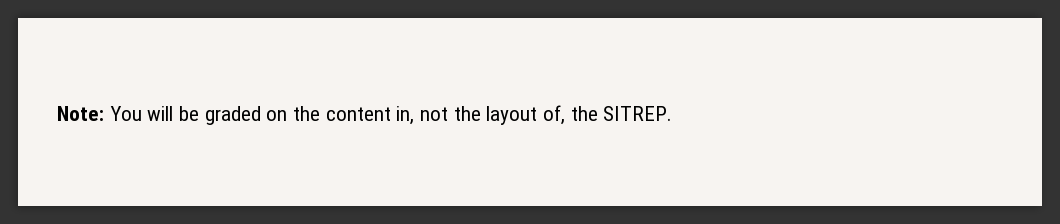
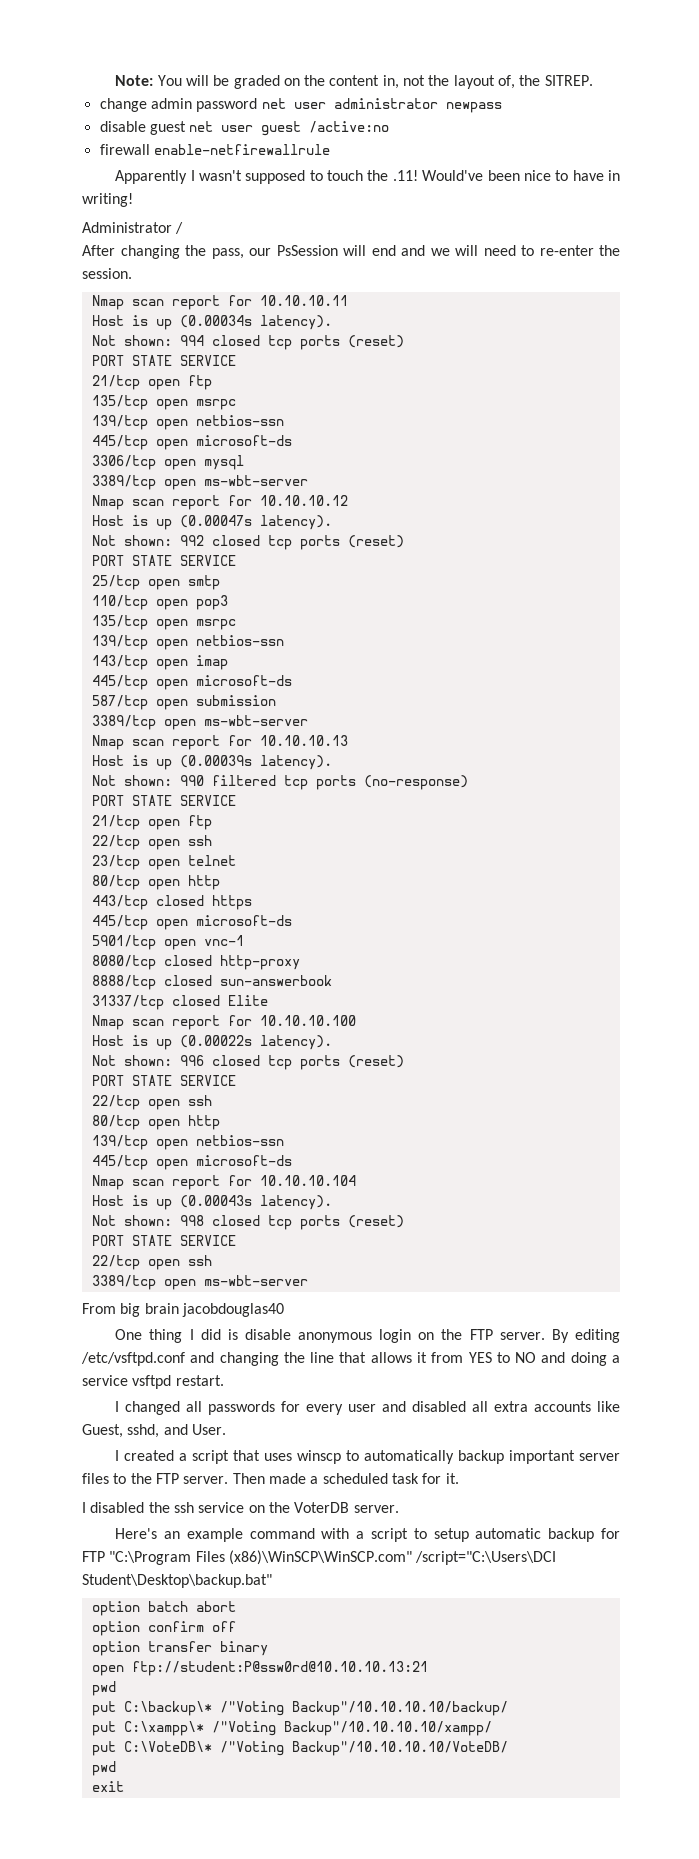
(673, 113) none -> [99,98,502,113] [99,121,390,136] [99,144,330,155] [115,170,620,184] [82,193,133,207] [82,222,184,234] [82,245,620,259] [82,268,132,279] [91,295,348,310] [91,315,332,330] [91,335,404,350] [91,355,236,366] [91,375,212,390] [91,395,236,410] [91,415,284,430] [91,435,292,450] [91,455,244,470] [91,475,308,490] [91,495,348,510] [91,515,332,530] [91,535,404,550] [91,555,236,566] [91,575,220,590] [91,595,228,610] [91,615,236,630] [91,635,284,650] [91,655,228,670] [91,675,292,690] [91,695,276,710] [91,715,308,730] [91,735,348,750] [91,755,332,770] [91,775,468,790] [91,795,236,806] [91,815,212,830] [91,835,212,850] [91,855,236,870] [91,875,220,890] [91,895,252,910] [91,915,292,930] [91,935,244,950] [91,955,300,970] [91,975,332,990] [91,995,268,1010] [91,1015,356,1030] [91,1035,332,1050] [91,1055,404,1070] [91,1075,236,1086] [91,1095,212,1110] [91,1115,220,1130] [91,1135,284,1150] [91,1155,292,1170] [91,1175,356,1190] [91,1195,332,1210] [91,1215,404,1230] [91,1235,236,1246] [91,1255,212,1270] [91,1275,308,1290] [82,1303,284,1317] [115,1329,620,1343] [81,1352,620,1366] [82,1375,224,1389] [115,1401,620,1415] [82,1424,226,1438] [115,1450,620,1464] [82,1473,459,1484] [82,1502,399,1513] [115,1528,621,1542] [82,1550,557,1565] [82,1574,272,1588] [91,1601,236,1616] [91,1621,236,1636] [91,1641,268,1656] [91,1661,428,1676] [91,1681,116,1696] [91,1701,508,1716] [91,1721,492,1736] [91,1741,508,1756] [91,1761,116,1776] [91,1781,124,1792] // change admin password net user administrator newpass // disable guest net user guest /active:no // firewall enable-netfirewallrule // Apparently I wasn't supposed to touch the .11! Would've been nice to have in writing! // Administrator / // After changing the pass, our PsSession will end and we will need to re-enter the session. // Nmap scan report for 10.10.10.11 // Host is up (0.00034s latency). // Not shown: 994 closed tcp ports (reset) // PORT STATE SERVICE // 21/tcp open ftp // 135/tcp open msrpc // 139/tcp open netbios-ssn // 445/tcp open microsoft-ds // 3306/tcp open mysql // 3389/tcp open ms-wbt-server // Nmap scan report for 10.10.10.12 // Host is up (0.00047s latency). // Not shown: 992 closed tcp ports (reset) // PORT STATE SERVICE // 25/tcp open smtp // 110/tcp open pop3 // 135/tcp open msrpc // 139/tcp open netbios-ssn // 143/tcp open imap // 445/tcp open microsoft-ds // 587/tcp open submission // 3389/tcp open ms-wbt-server // Nmap scan report for 10.10.10.13 // Host is up (0.00039s latency). // Not shown: 990 filtered tcp ports (no-response) // PORT STATE SERVICE // 21/tcp open ftp // 22/tcp open ssh // 23/tcp open telnet // 80/tcp open http // 443/tcp closed https // 445/tcp open microsoft-ds // 5901/tcp open vnc-1 // 8080/tcp closed http-proxy // 8888/tcp closed sun-answerbook // 31337/tcp closed Elite // Nmap scan report for 10.10.10.100 // Host is up (0.00022s latency). // Not shown: 996 closed tcp ports (reset) // PORT STATE SERVICE // 22/tcp open ssh // 80/tcp open http // 139/tcp open netbios-ssn // 445/tcp open microsoft-ds // Nmap scan report for 10.10.10.104 // Host is up (0.00043s latency). // Not shown: 998 closed tcp ports (reset) // PORT STATE SERVICE // 22/tcp open ssh // 3389/tcp open ms-wbt-server // From big brain jacobdouglas40 // One thing I did is disable anonymous login on the FTP server. By editing /etc/vsftpd.conf and changing the line that allows it from YES to NO and doing a service vsftpd restart. // I changed all passwords for every user and disabled all extra accounts like Guest, sshd, and User. // I created a script that uses winscp to automatically backup important server files to the FTP server. Then made a scheduled task for it. // I disabled the ssh service on the VoterDB server. // Here's an example command with a script to setup automatic backup for FTP "C:\Program Files (x86)\WinSCP\WinSCP.com" /script="C:\Users\DCI Student\Desktop\backup.bat" // option batch abort // option confirm off // option transfer binary // open ftp://student:P@ssw0rd@10.10.10.13:21 // pwd // put C:\backup\* /"Voting Backup"/10.10.10.10/backup/ // put C:\xampp\* /"Voting Backup"/10.10.10.10/xampp/ // put C:\VoteDB\* /"Voting Backup"/10.10.10.10/VoteDB/ // pwd // exit

